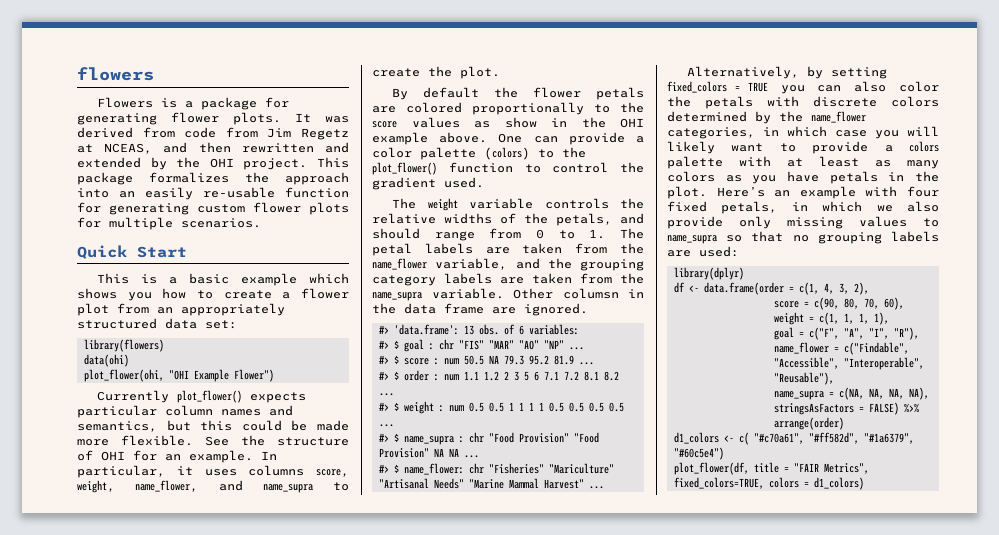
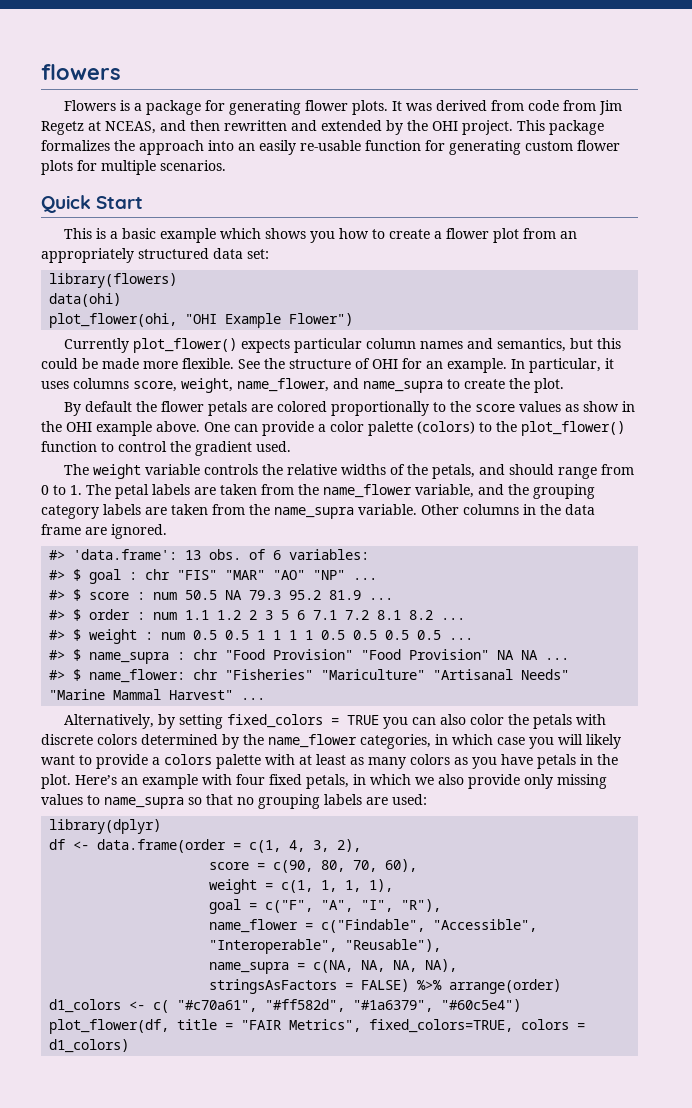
[562,288,619,299] columsn -> [463,504,519,515] columns

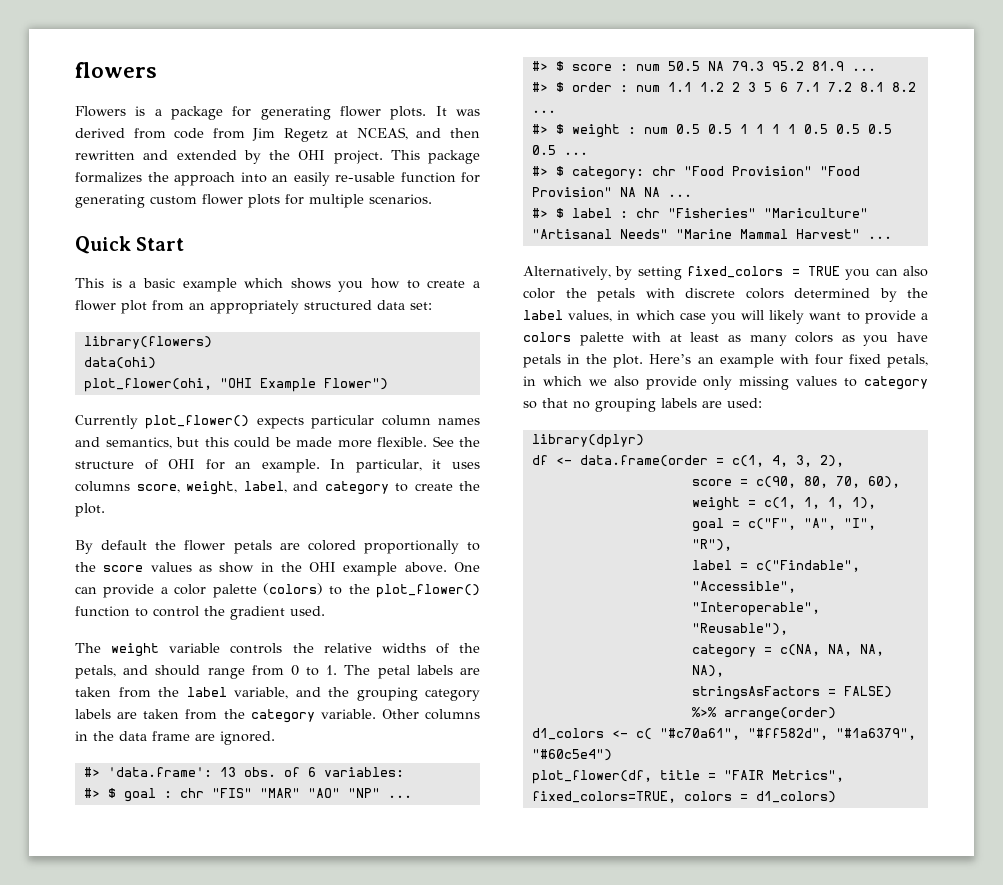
[237,378,443,393] name_flower, and name_supra -> [243,481,389,495] label, and category
[323,484,412,498] name_flower -> [186,687,227,697] label
[274,507,354,519] name_supra -> [250,709,315,723] category
[89,652,186,664] name_supra : -> [571,166,644,180] category:
[89,669,186,683] name_flower: -> [571,208,628,218] label :
[268,734,431,749] name_flower categories, -> [523,310,613,322] label values,
[104,797,184,809] name_supra -> [864,376,928,390] category
[209,919,299,933] name_flower -> [691,560,732,570] label
[209,962,290,974] name_supra -> [691,644,756,658] category

